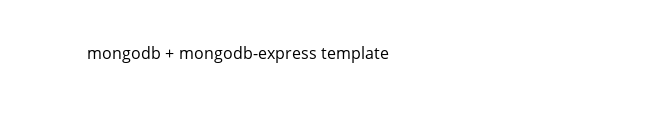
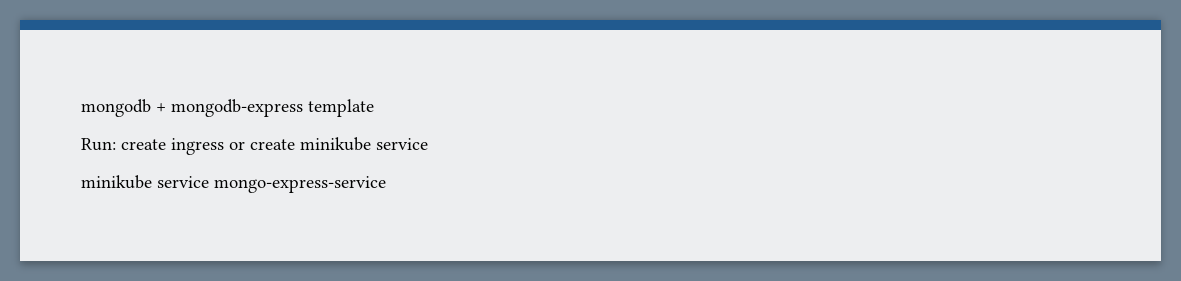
(389, 54) none -> [81,137,428,155] [81,175,386,193] // Run: create ingress or create minikube service // minikube service mongo-express-service

